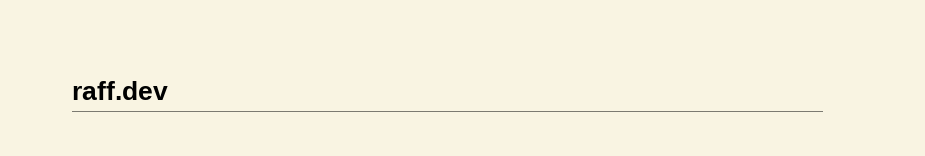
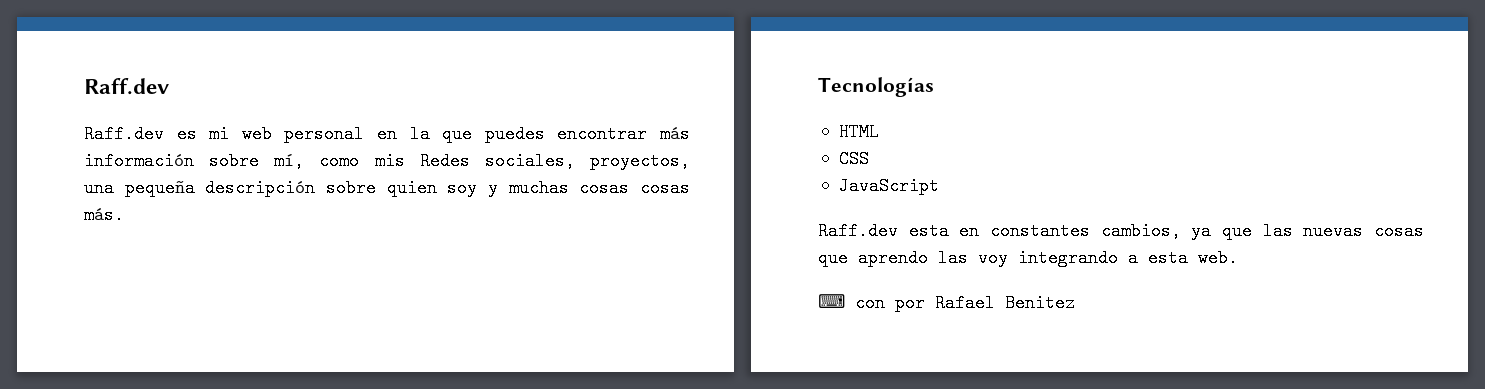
[72,81,168,100] raff.dev -> [84,78,169,95] [84,125,691,143] [84,152,691,170] [84,179,691,197] [84,206,124,224] [818,77,934,97] [838,123,879,141] [838,150,869,168] [838,177,939,195] [818,222,1424,240] [818,249,1238,267] [818,294,1075,312] Raff.dev // Raff.dev es mi web personal en la que puedes encontrar más información sobre mí, como mis Redes sociales, proyectos, una pequeña descripción sobre quien soy y muchas cosas cosas más. // Tecnologías // HTML // CSS // JavaScript // Raff.dev esta en constantes cambios, ya que las nuevas cosas que aprendo las voy integrando a esta web. // ⌨ con por Rafael Benitez

